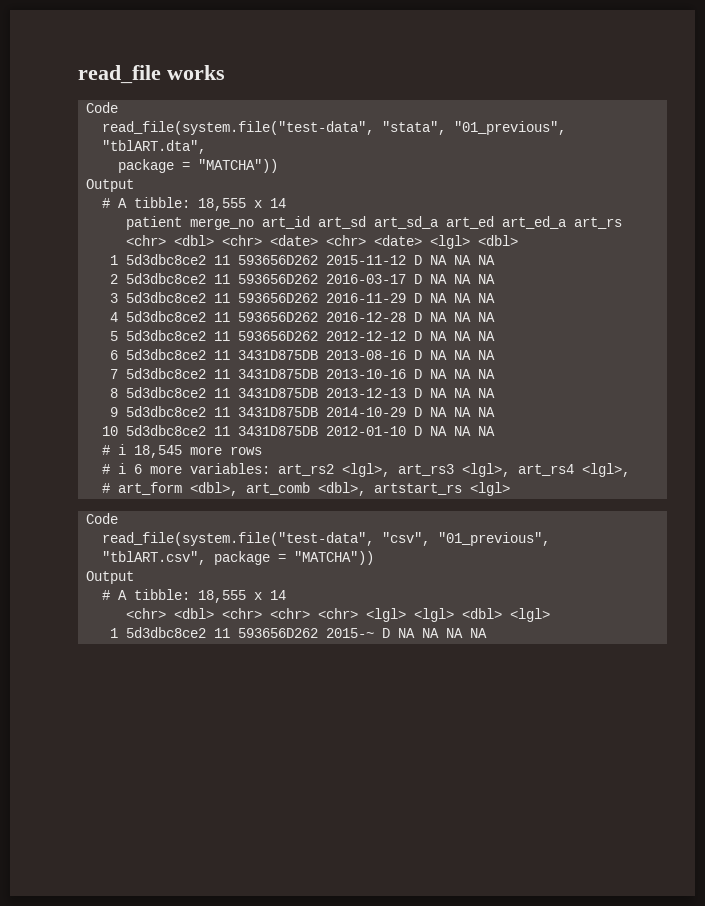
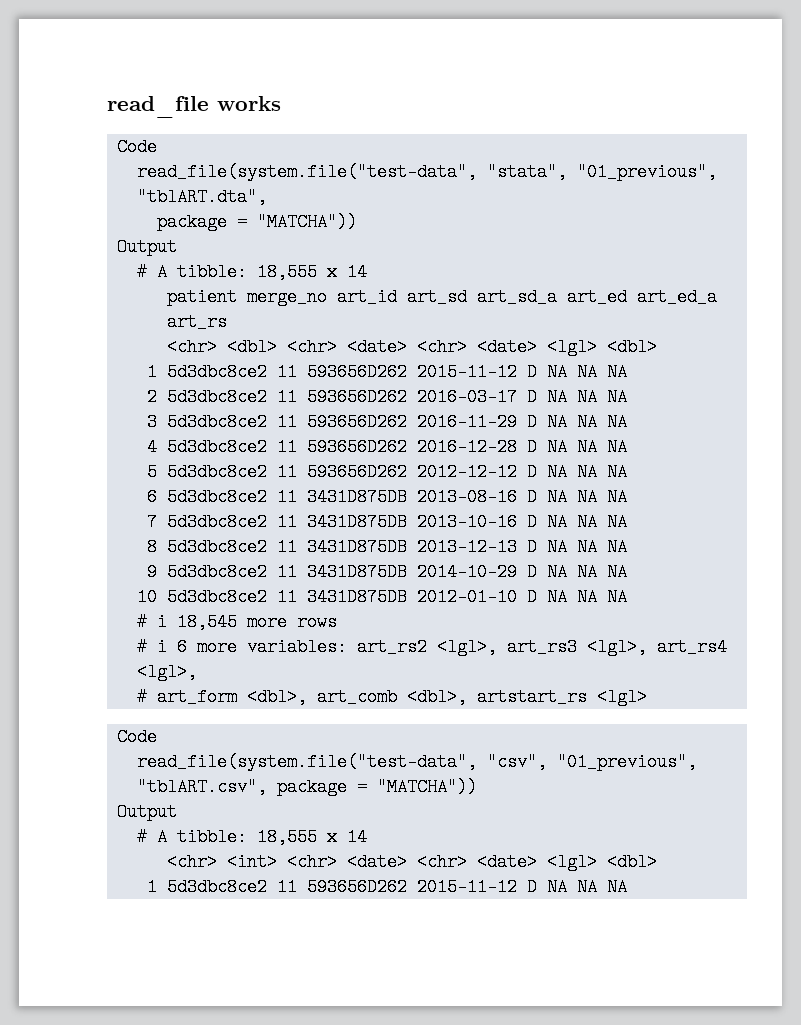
[174,608,551,622] [110,627,488,638] <dbl> <chr> <chr> <chr> <lgl> <lgl> <dbl> <lgl> // 1 5d3dbc8ce2 11 593656D262 2015-~ D NA NA NA NA -> [226,853,657,871] [146,878,627,896] <int> <chr> <date> <chr> <date> <lgl> <dbl> // 1 5d3dbc8ce2 11 593656D262 2015-11-12 D NA NA NA

